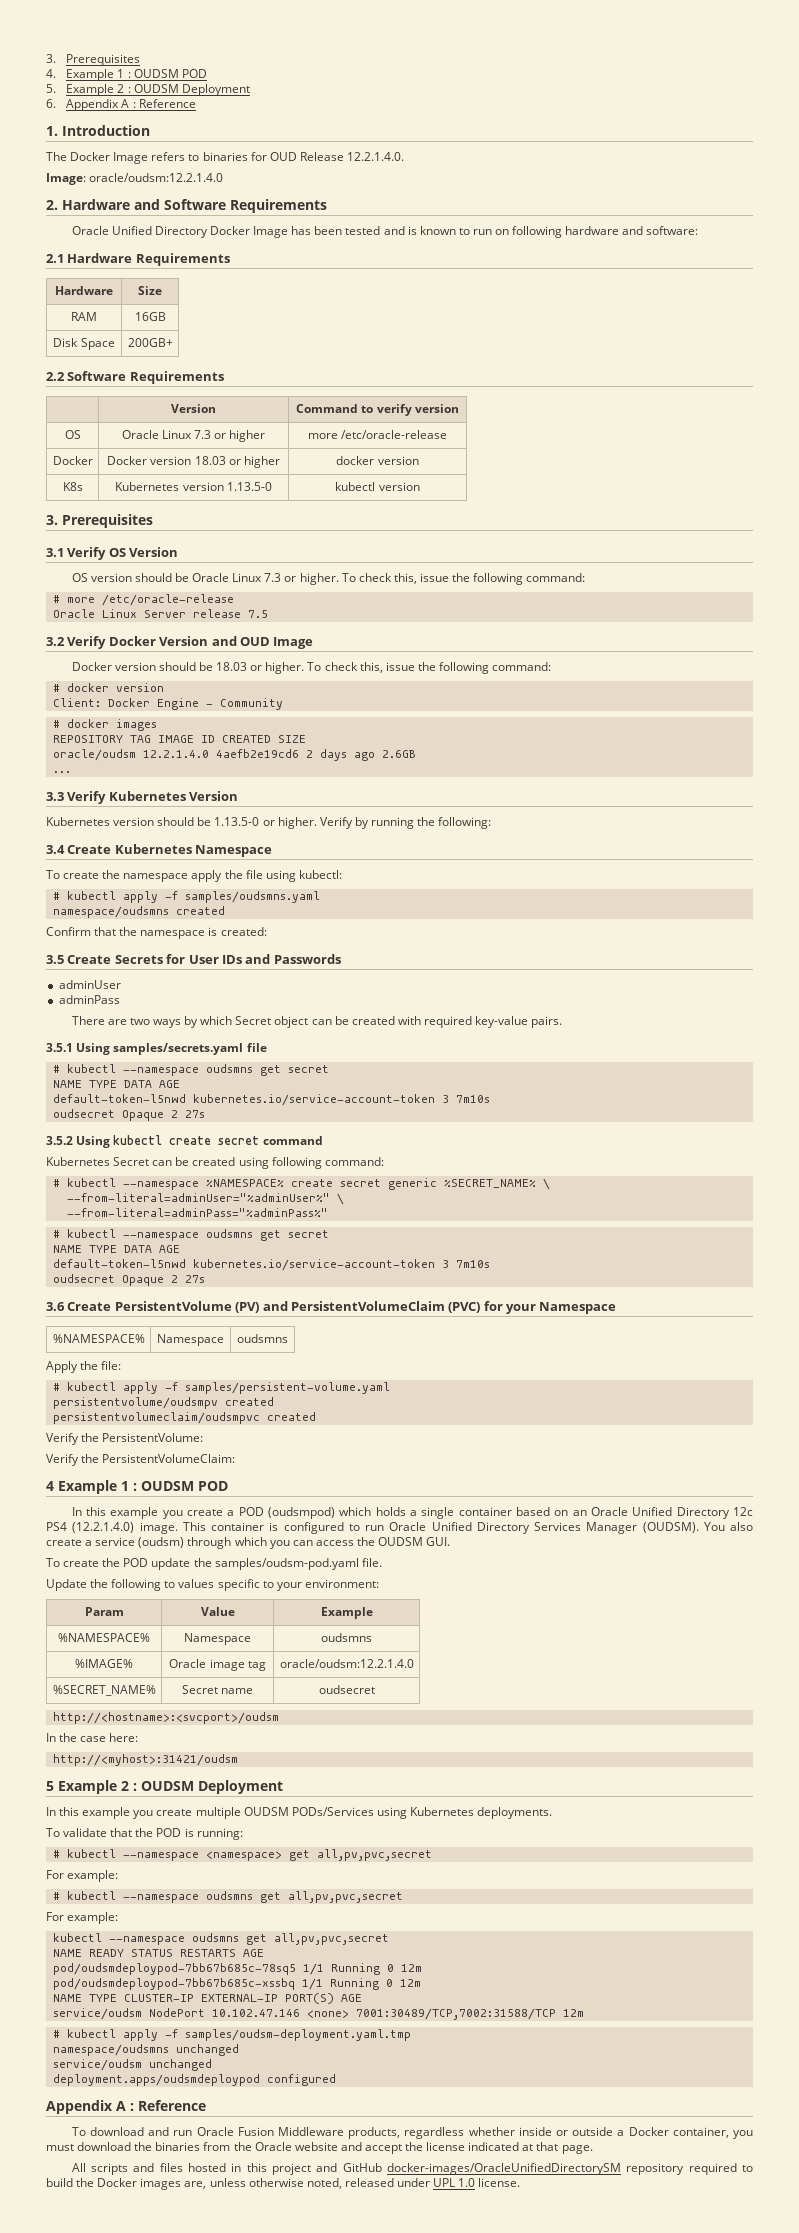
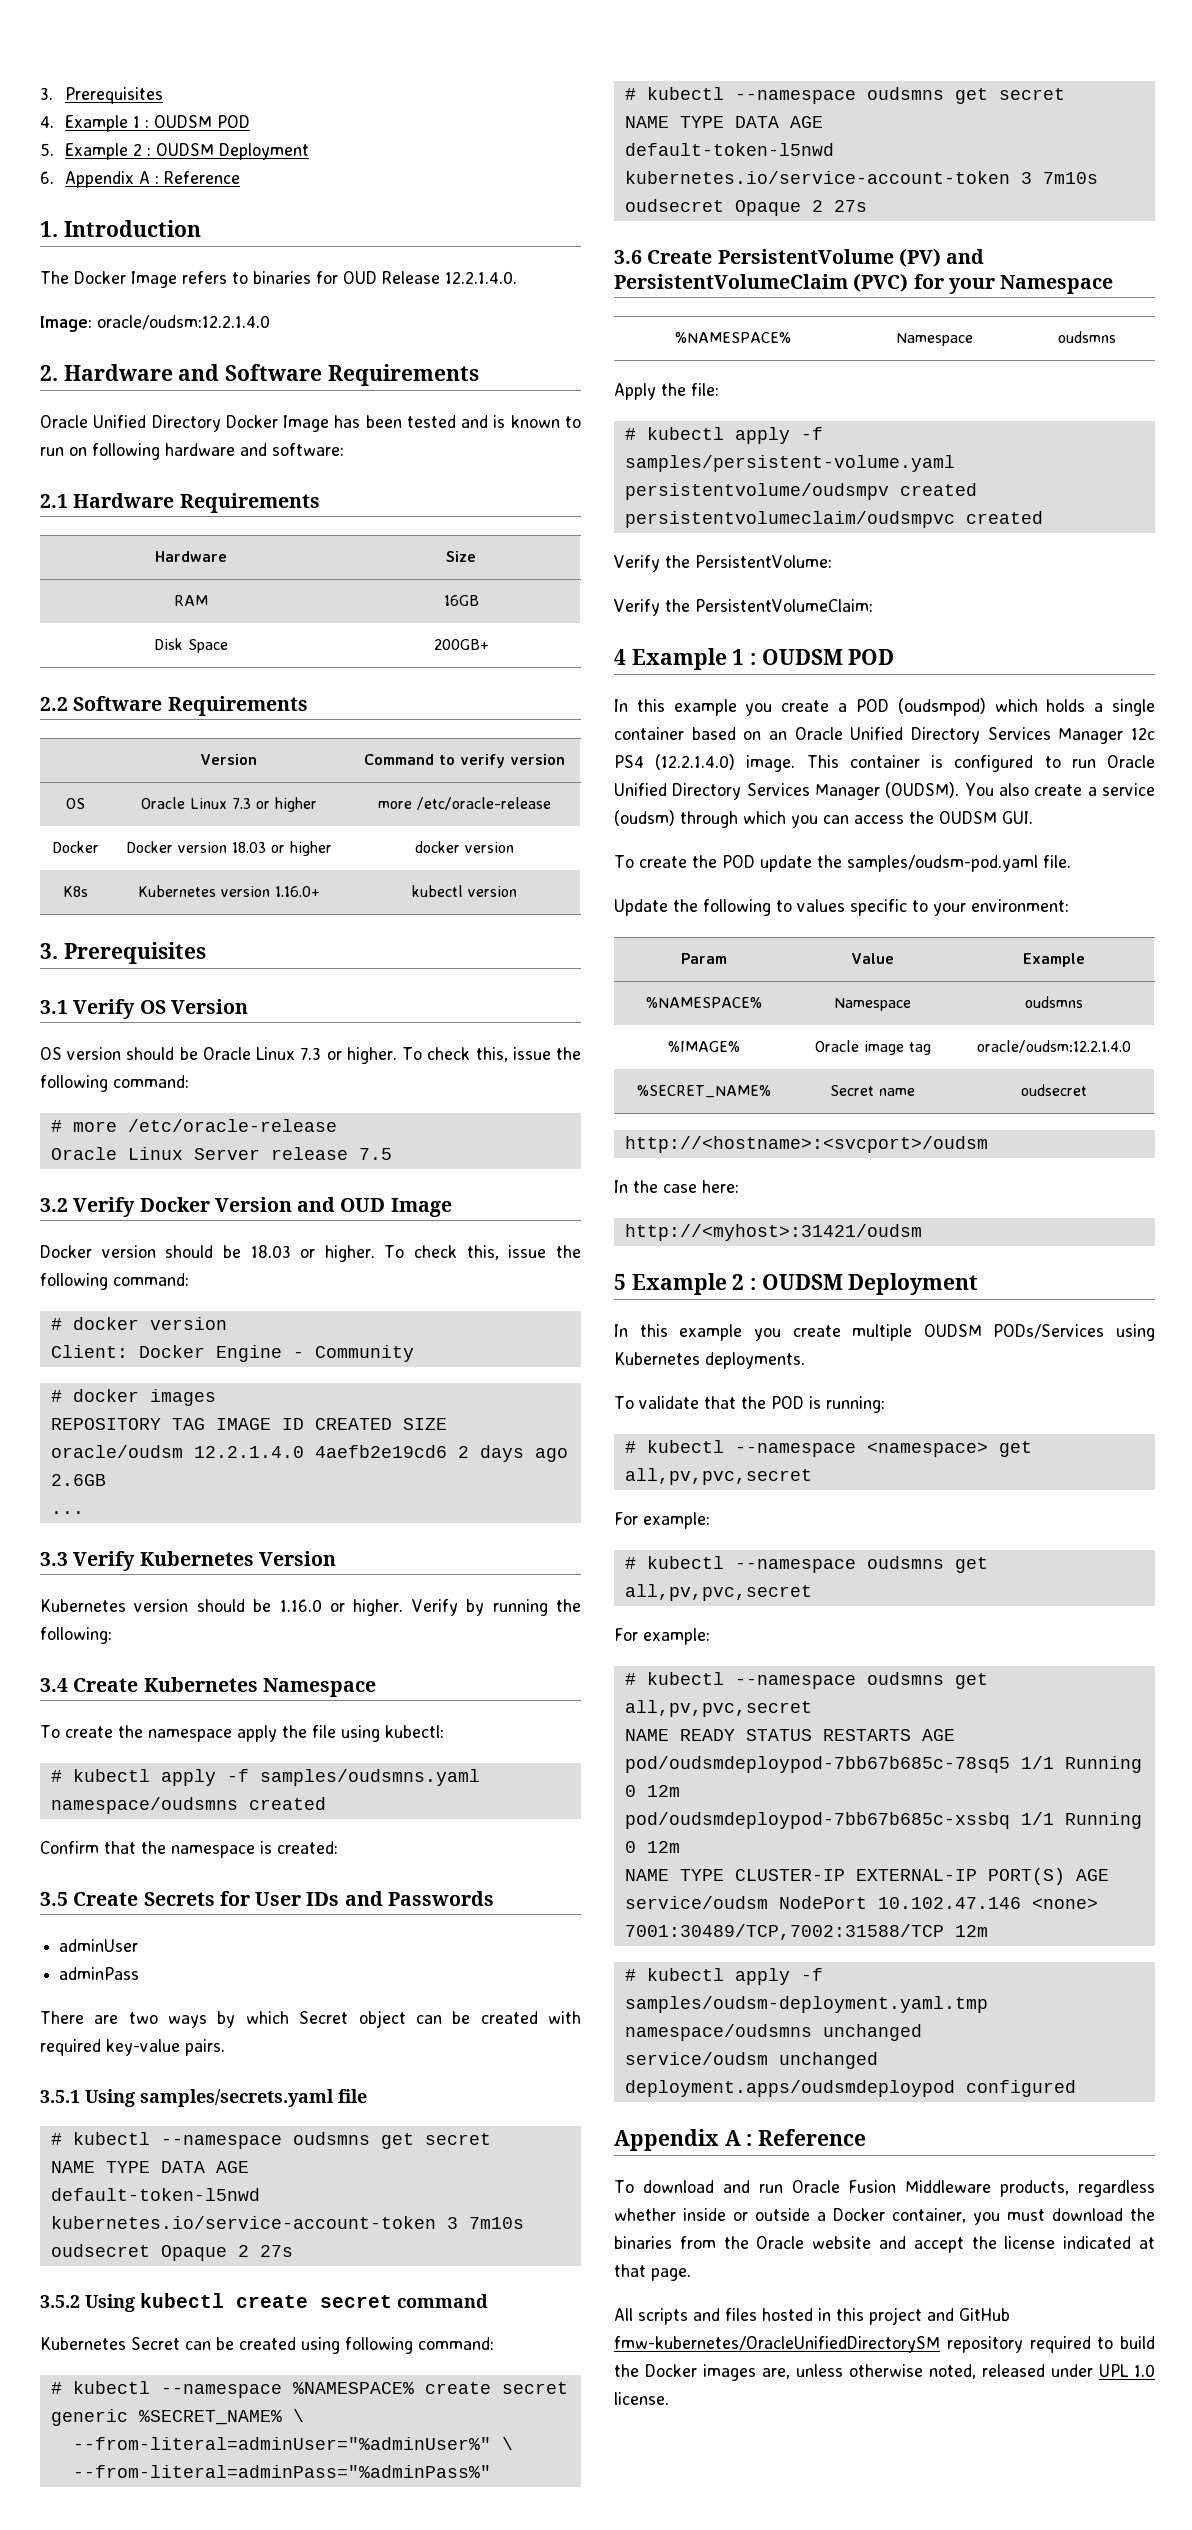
[226,482,272,491] 1.13.5-0 -> [274,886,320,897] 1.16.0+
[214,817,260,826] 1.13.5-0 -> [279,1599,322,1612] 1.16.0
(730, 1513) none -> [987,727,1124,744] Services Manager
(119, 1918) none -> [624,1673,636,1685] #
[387,2163,622,2175] docker-images/OracleUnifiedDirectorySM -> [614,2336,940,2353] fmw-kubernetes/OracleUnifiedDirectorySM

